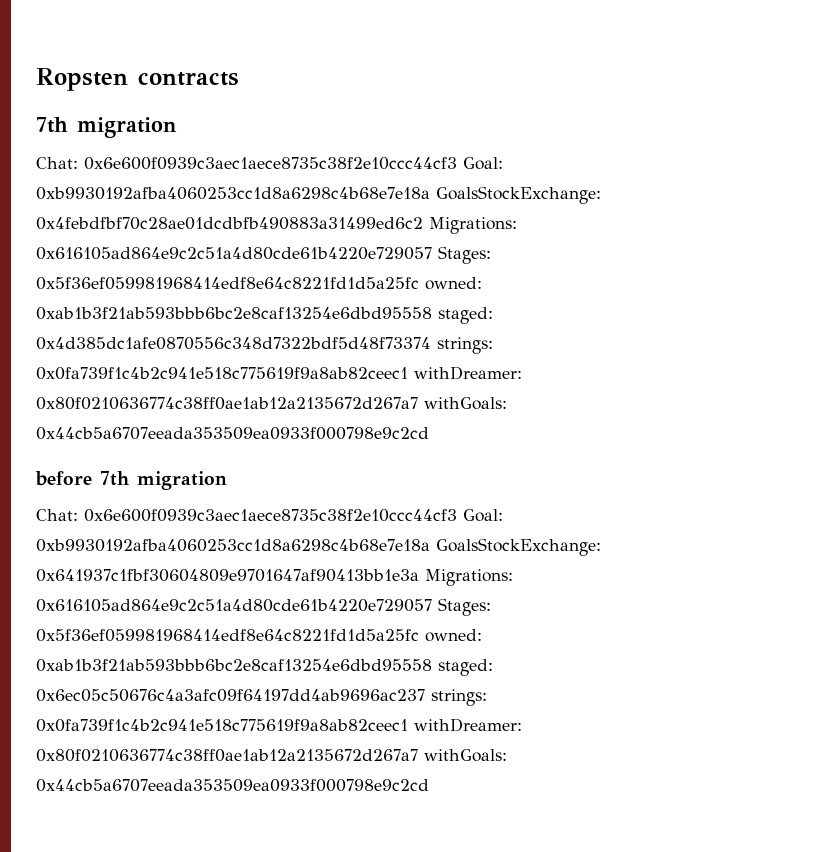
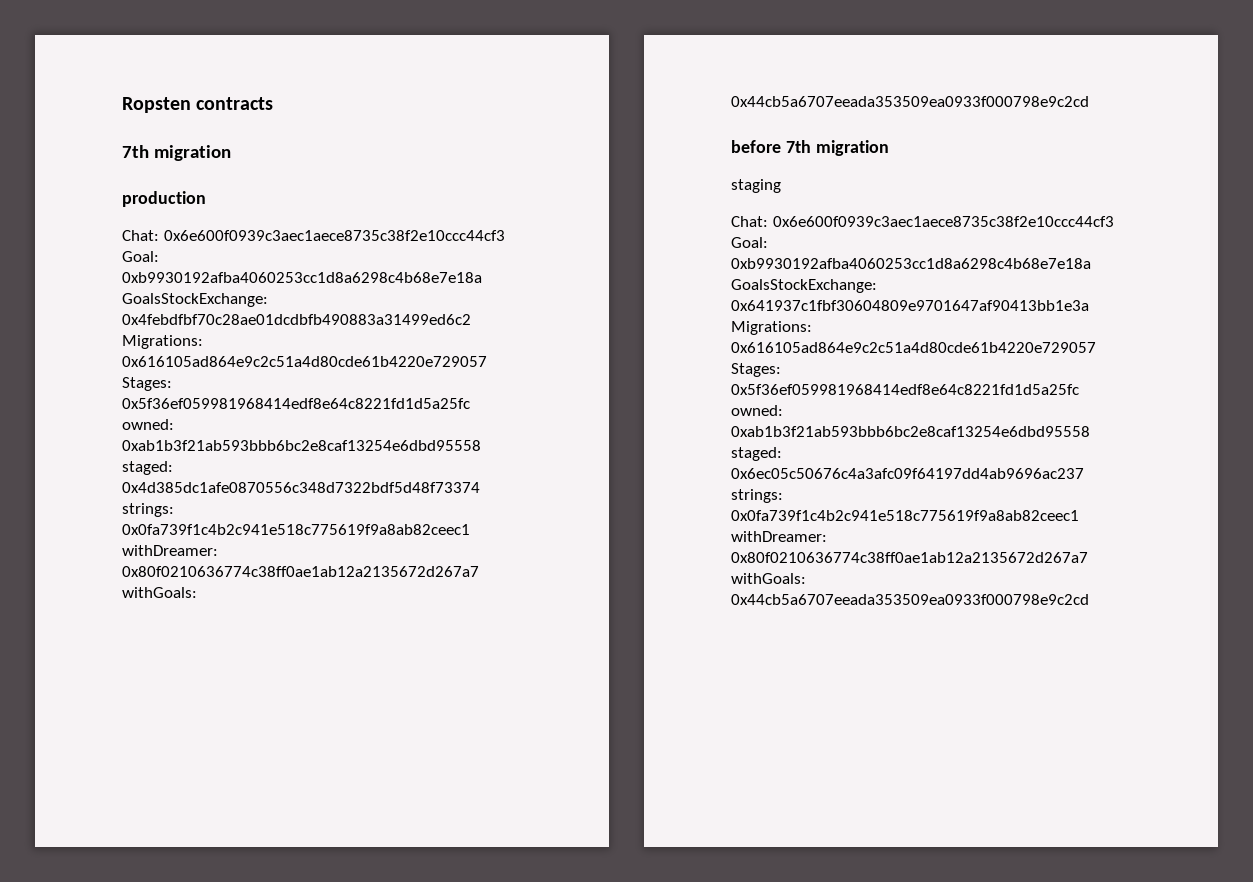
(177, 127) none -> [122,191,206,207] // production
(227, 480) none -> [731,179,781,193] // staging

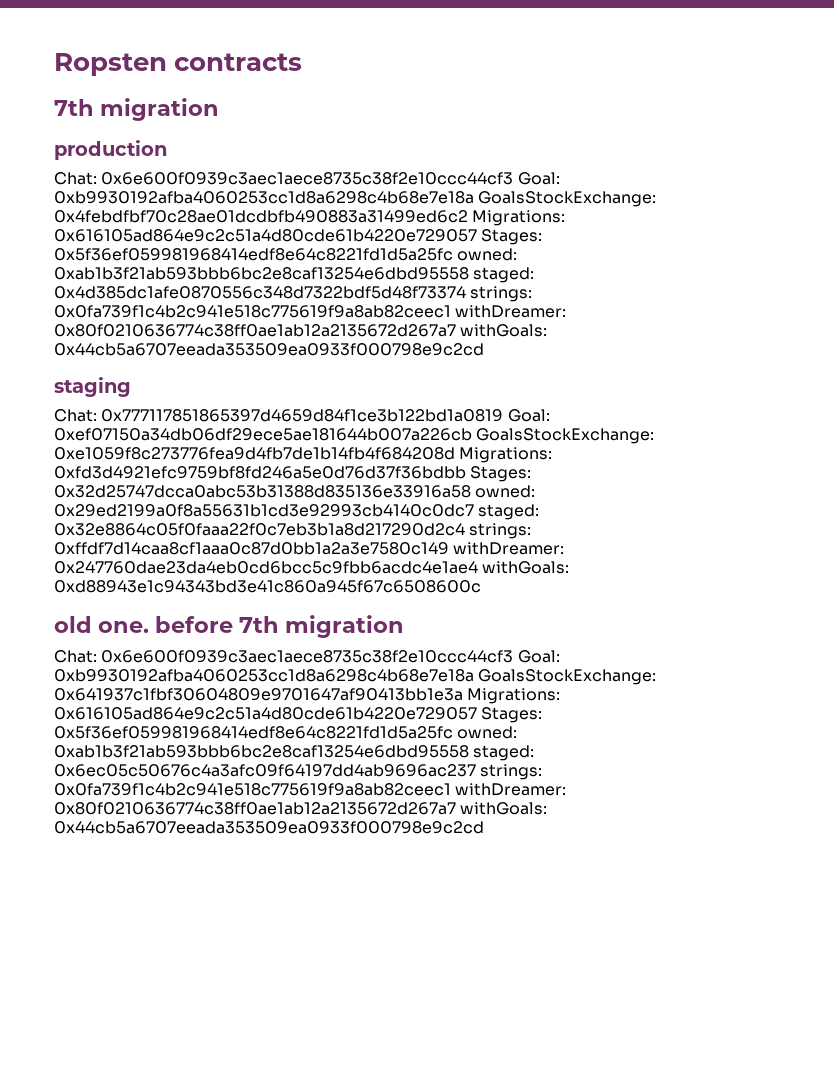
(1089, 101) none -> [54,377,131,397] [54,409,550,422] [54,428,655,444] [54,447,553,463] [54,466,532,482] [54,485,536,498] [54,504,540,520] [54,523,532,539] [54,542,565,555] [54,561,570,574] [54,580,481,593] [54,616,150,633] staging // Chat: 0x777117851865397d4659d84f1ce3b122bd1a0819 Goal: 0xef07150a34db06df29ece5ae181644b007a226cb GoalsStockExchange: 0xe1059f8c273776fea9d4fb7de1b14fb4f684208d Migrations: 0xfd3d4921efc9759bf8fd246a5e0d76d37f36bdbb Stages: 0x32d25747dcca0abc53b31388d835136e33916a58 owned: 0x29ed2199a0f8a55631b1cd3e92993cb4140c0dc7 staged: 0x32e8864c05f0faaa22f0c7eb3b1a8d217290d2c4 strings: 0xffdf7d14caa8cf1aaa0c87d0bb1a2a3e7580c149 withDreamer: 0x247760dae23da4eb0cd6bcc5c9fbb6acdc4e1ae4 withGoals: 0xd88943e1c94343bd3e41c860a945f67c6508600c // old one.
[731,179,781,193] // staging -> (405, 626) none

